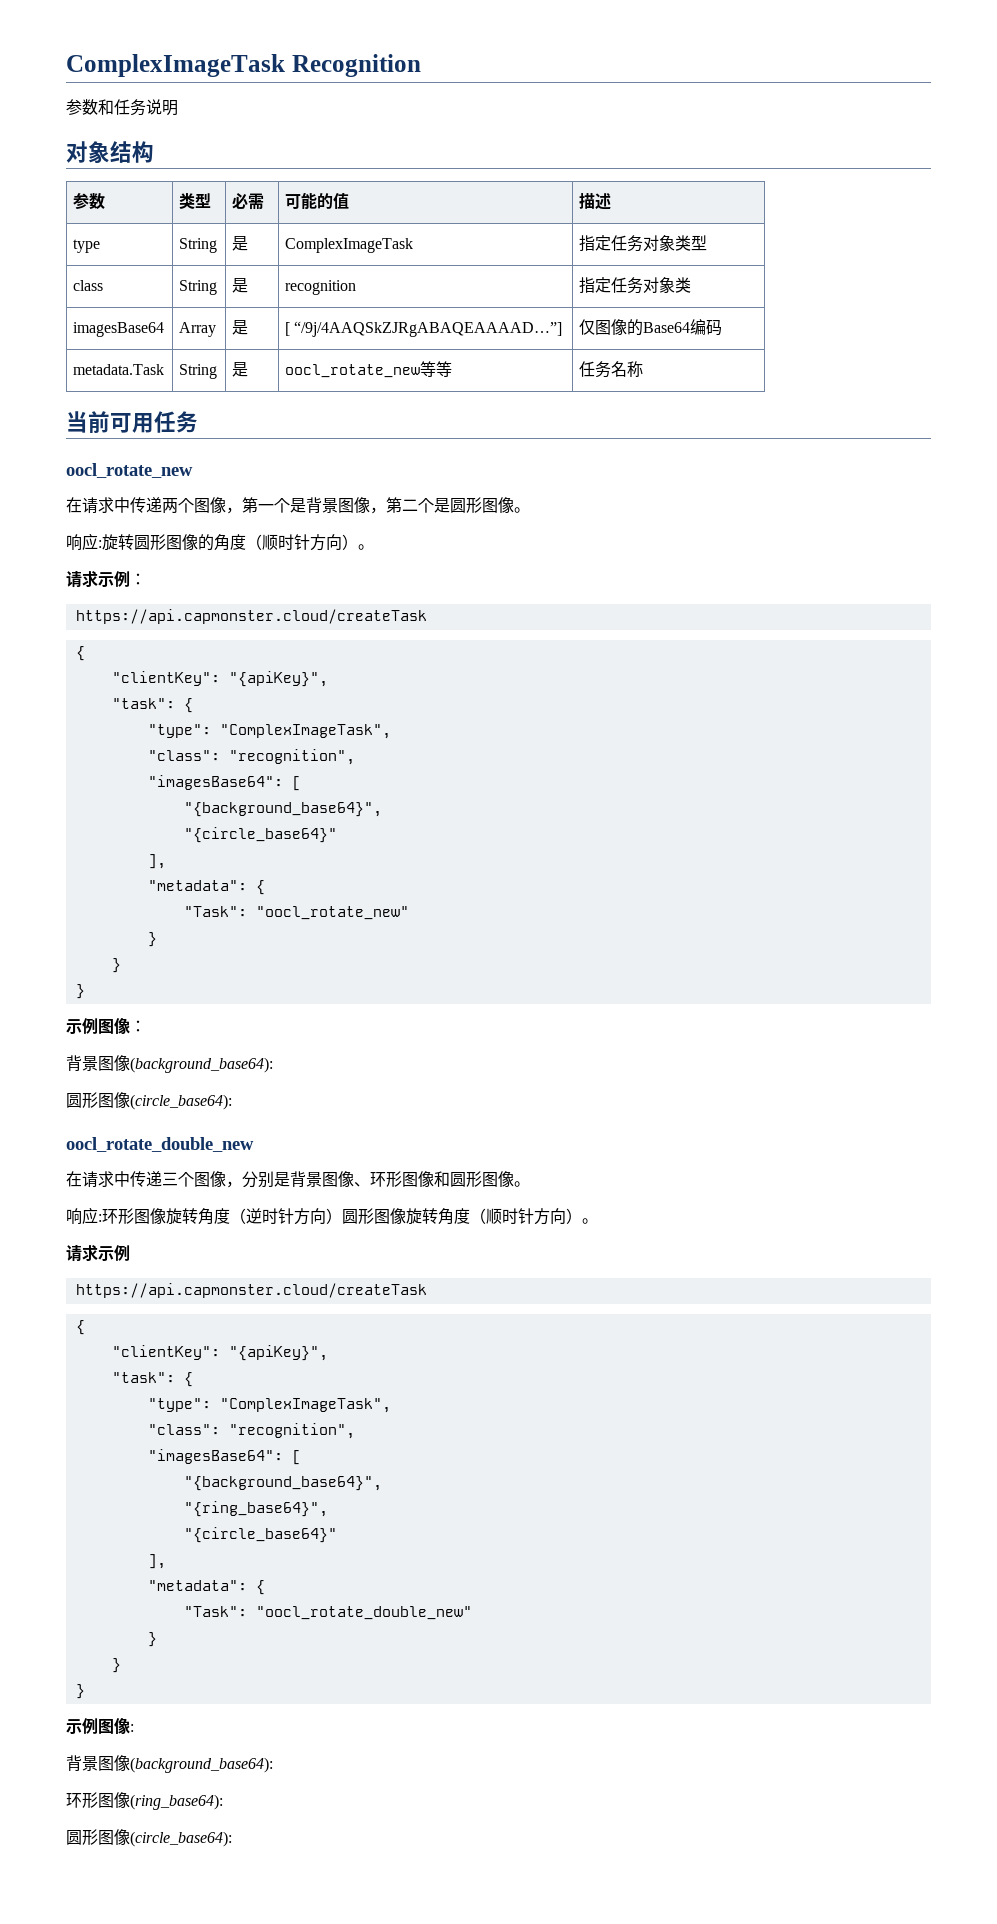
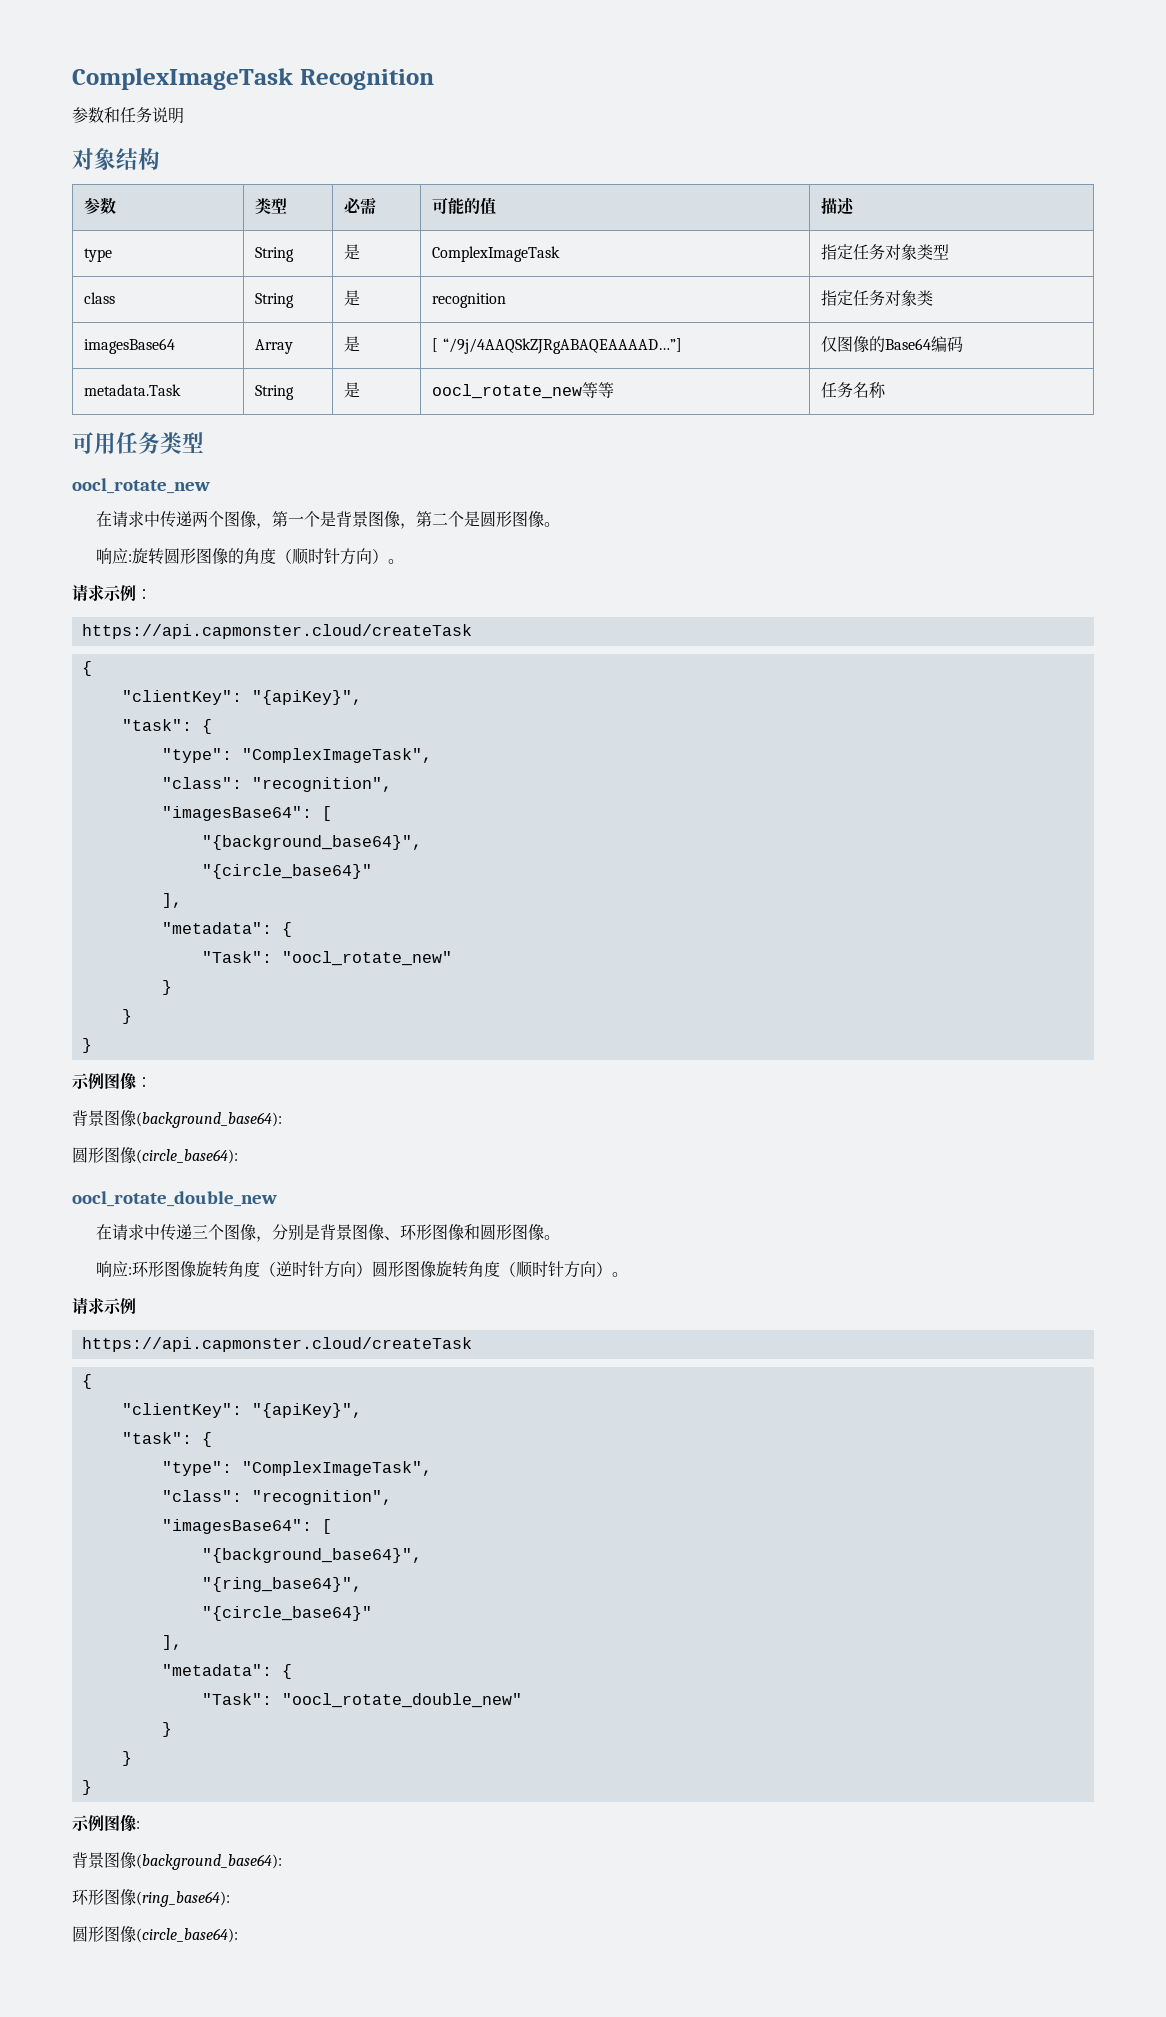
[66,411,110,433] 当前 -> (887, 390) none
(198, 422) none -> [160,432,204,454] 类型

